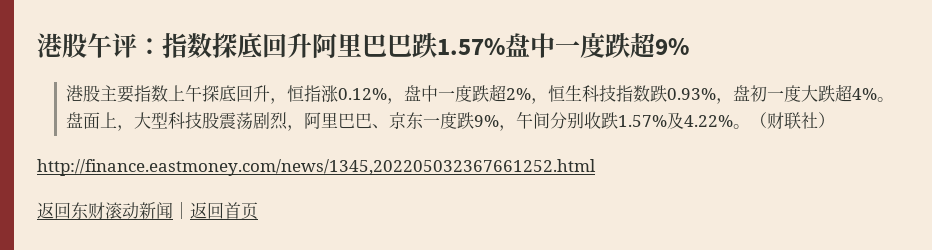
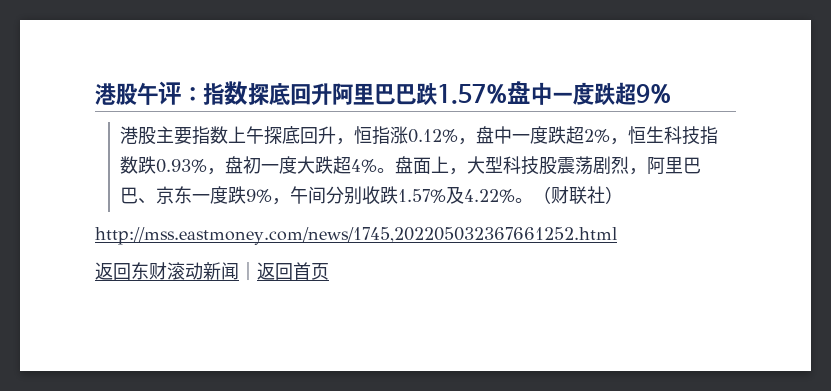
[37,159,596,176] http://finance.eastmoney.com/news/1345,202205032367661252.html -> [95,227,617,245] http://mss.eastmoney.com/news/1745,202205032367661252.html

